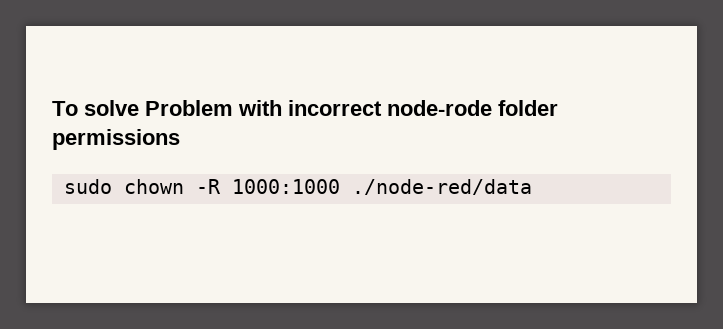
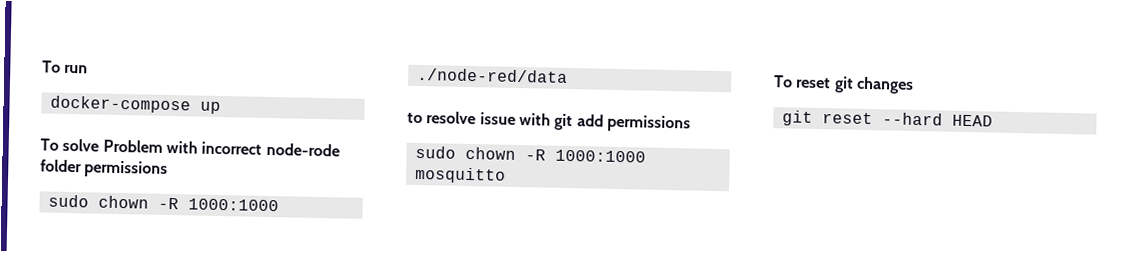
[52,101,78,116] To -> [42,60,89,74] [49,95,221,115] [40,138,59,151] To run // docker-compose up // To
(533, 187) none -> [407,111,691,133] [414,145,646,163] [414,166,506,184] [774,75,914,94] [781,110,993,127] // to resolve issue with git add permissions // sudo chown -R 1000:1000 mosquitto // To reset git changes // git reset --hard HEAD

